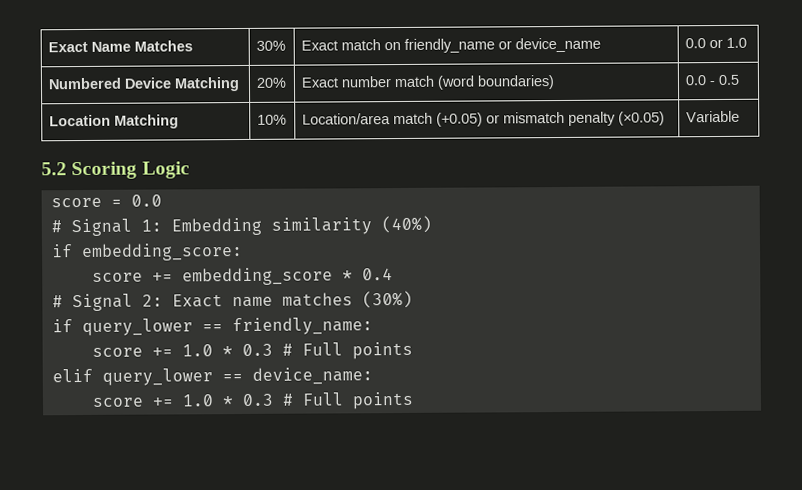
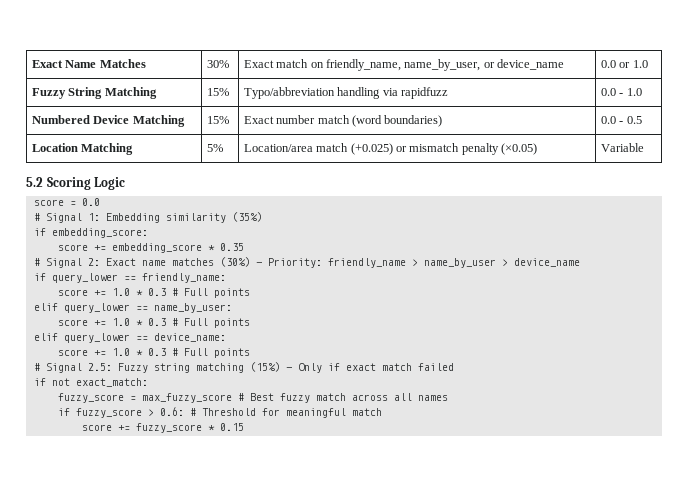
[403,38,495,53] friendly_name -> [326,59,481,71] friendly_name, name_by_user,
(747, 42) none -> [31,87,157,99] [206,88,229,96] [243,87,449,99] [600,88,642,96] // Fuzzy String Matching | 15% | Typo/abbreviation handling via rapidfuzz | 0.0 - 1.0
[255,77,287,88] 20% -> [206,116,229,124] 15%
[256,114,287,125] 10% -> [206,144,223,152] 5%
[435,112,483,127] (+0.05) -> [350,143,393,155] (+0.025)
[380,215,432,234] (40%) -> [231,212,262,222] (35%)
[361,268,393,281] 0.4 -> [219,243,244,251] 0.35
(413, 299) none -> [255,258,580,268] - Priority: friendly_name > name_by_user > device_name
(413, 350) none -> [33,303,232,313] [57,318,250,328] // elif query_lower == name_by_user: // score += 1.0 * 0.3 # Full points
(414, 400) none -> [33,362,454,373] [33,378,148,387] [57,393,448,403] [57,407,382,418] [81,423,244,433] // # Signal 2.5: Fuzzy string matching (15%) - Only if exact match failed // if not exact_match: // fuzzy_score = max_fuzzy_score # Best fuzzy match across all names // if fuzzy_score > 0.6: # Threshold for meaningful match // score += fuzzy_score * 0.15

